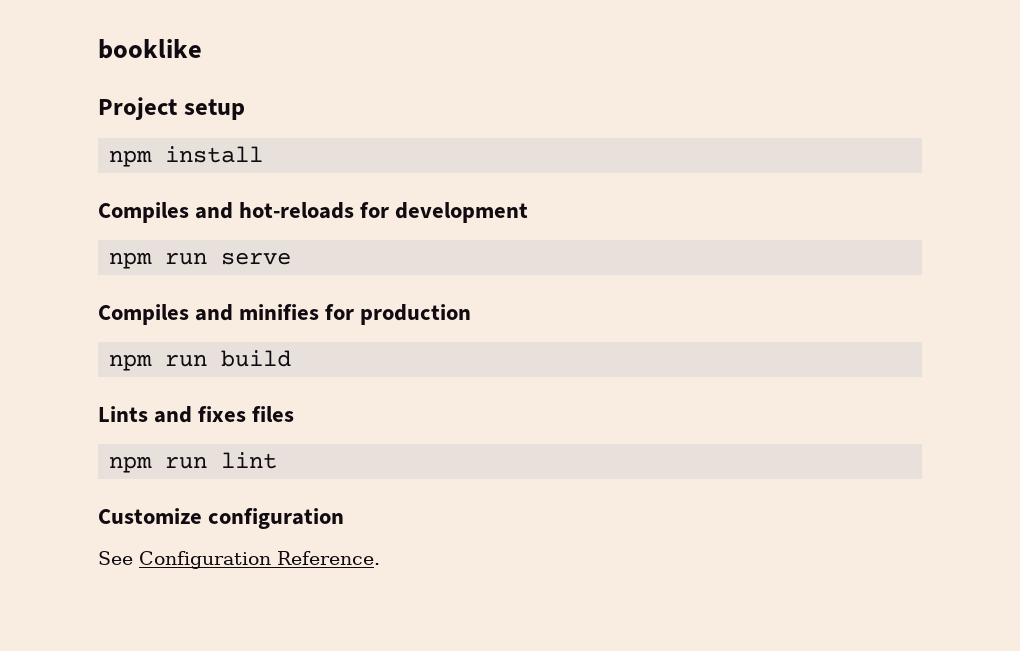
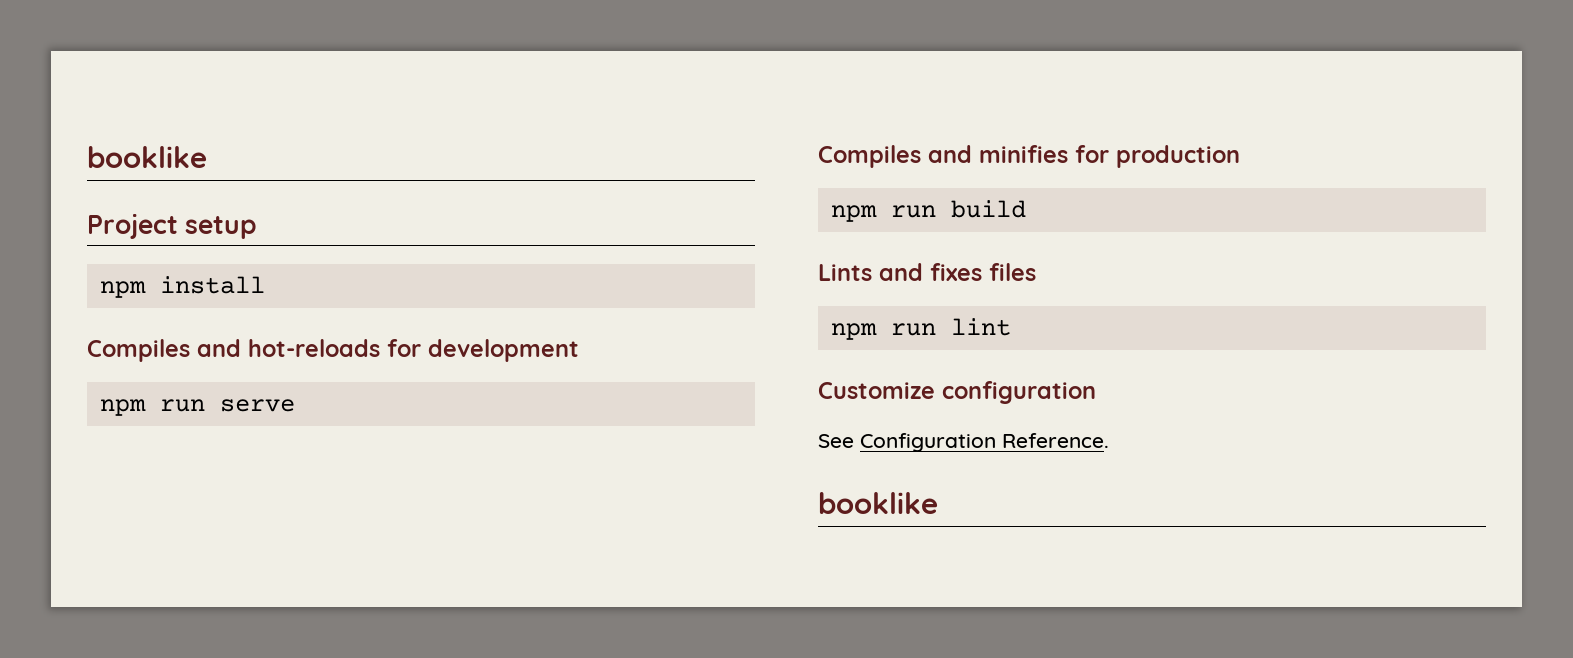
(380, 558) none -> [818,492,938,514] // booklike

